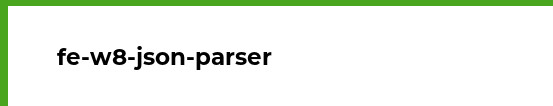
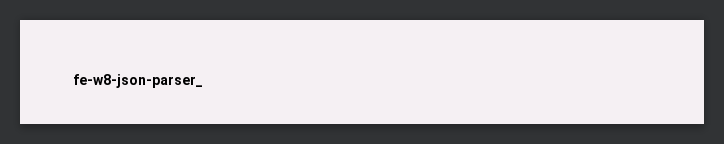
[57,46,272,70] fe-w8-json-parser -> [73,74,203,88] fe-w8-json-parser_

